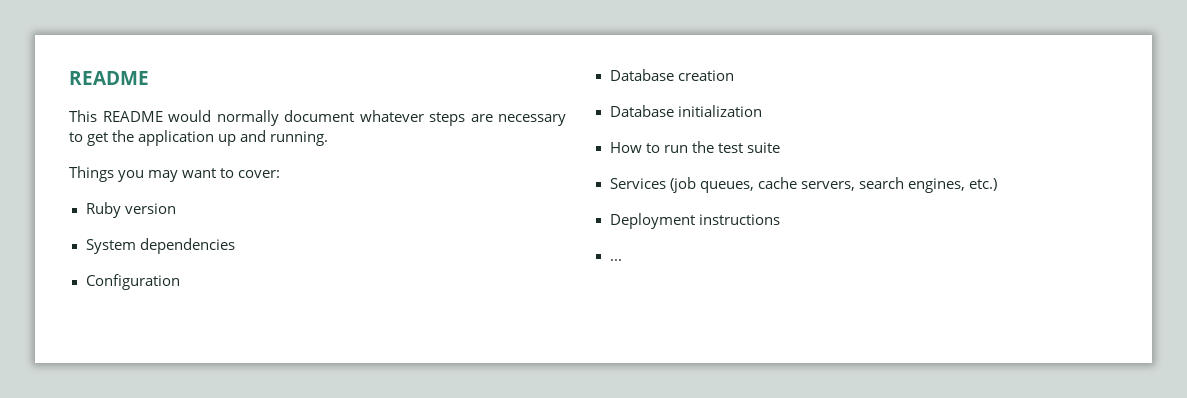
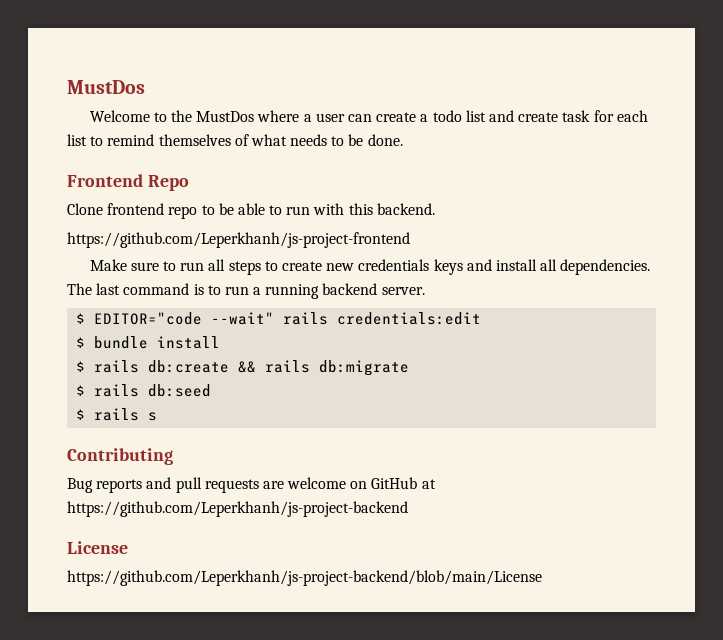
[69,71,149,85] [69,110,566,126] [69,130,329,146] [69,166,281,182] [85,202,176,218] [85,238,235,254] [85,274,180,290] [609,69,734,81] [609,105,762,117] [609,141,780,153] [609,177,997,193] [609,213,780,229] [609,259,622,261] README // This README would normally document whatever steps are necessary to get the application up and running. // Things you may want to cover: // Ruby version // System dependencies // Configuration // Database creation // Database initialization // How to run the test suite // Services (job queues, cache servers, search engines, etc.) // Deployment instructions // ... -> [67,80,145,94] [89,110,648,122] [67,134,403,146] [67,174,189,191] [67,203,435,219] [67,232,410,248] [89,259,651,275] [67,283,425,299] [76,312,482,325] [76,336,221,349] [76,360,410,376] [76,384,212,397] [76,408,158,421] [67,448,173,465] [67,477,436,493] [67,501,408,517] [67,541,128,554] [67,570,542,586] MustDos // Welcome to the MustDos where a user can create a todo list and create task for each list to remind themselves of what needs to be done. // Frontend Repo // Clone frontend repo to be able to run with this backend. // https://github.com/Leperkhanh/js-project-frontend // Make sure to run all steps to create new credentials keys and install all dependencies. The last command is to run a running backend server. // $ EDITOR="code --wait" rails credentials:edit // $ bundle install // $ rails db:create && rails db:migrate // $ rails db:seed // $ rails s // Contributing // Bug reports and pull requests are welcome on GitHub at https://github.com/Leperkhanh/js-project-backend // License // https://github.com/Leperkhanh/js-project-backend/blob/main/License

